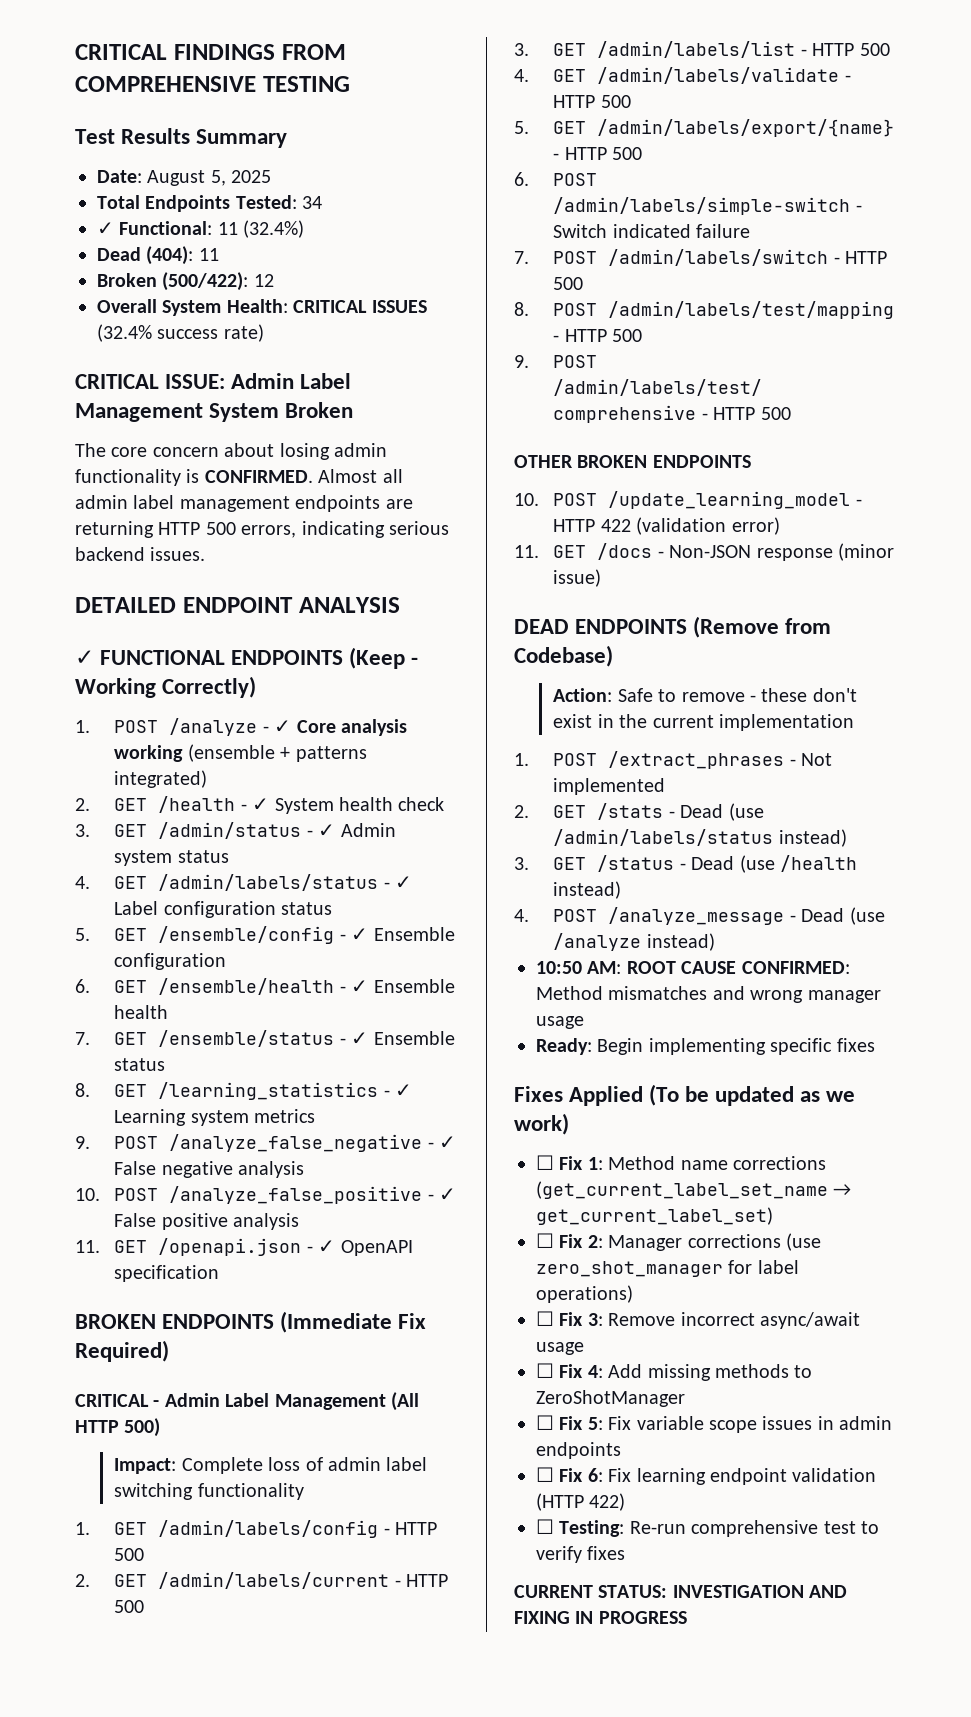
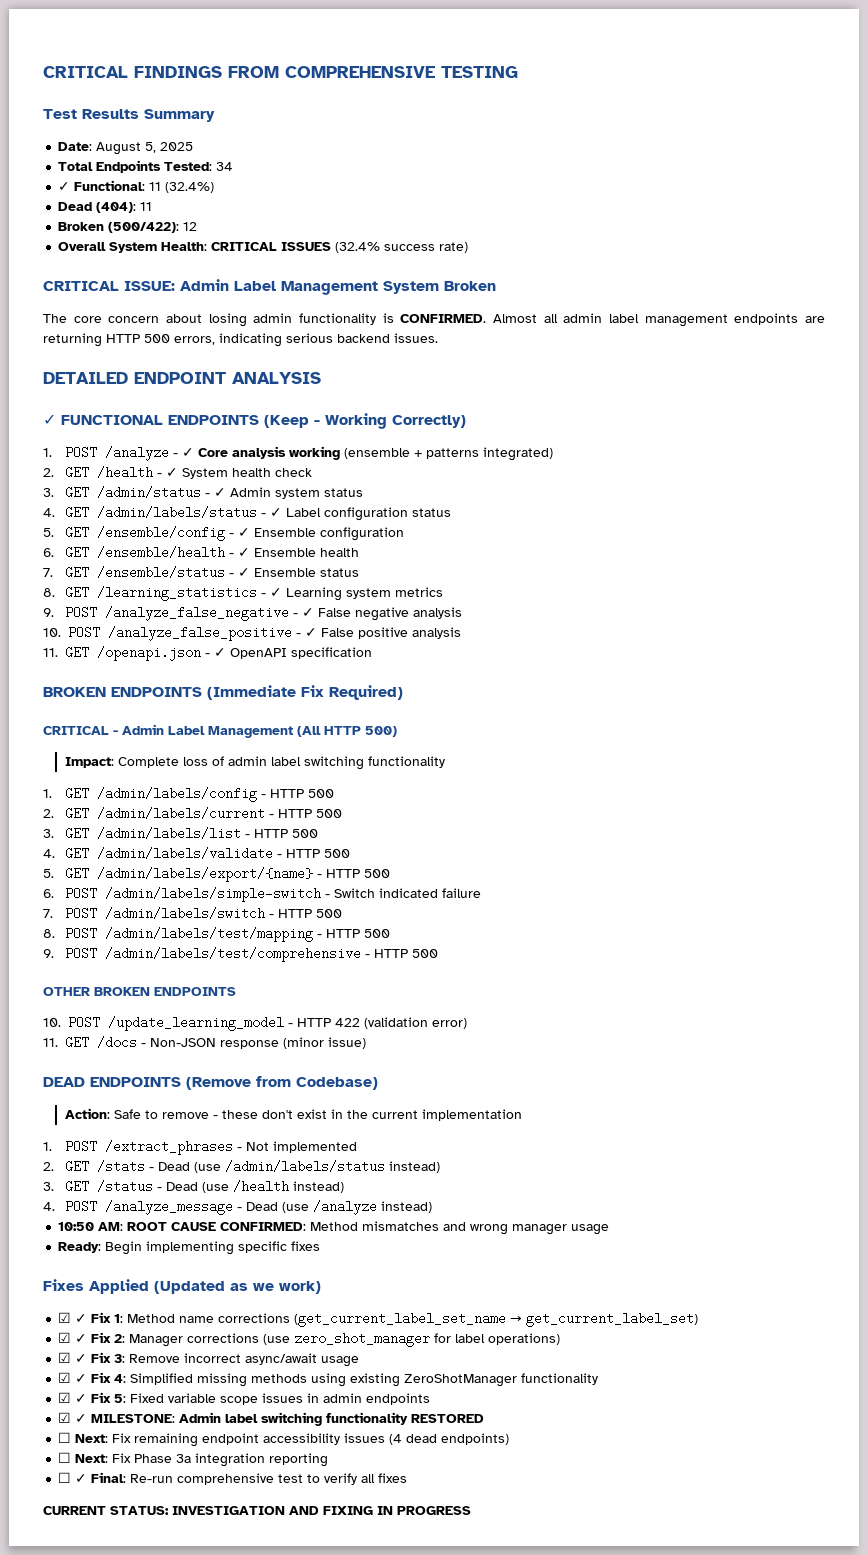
[649,1084,795,1106] (To be updated -> [154,1281,225,1294] (Updated
[536,1155,554,1170] ☐ -> [58,1312,88,1323] ☑ ✓
[536,1233,554,1248] ☐ -> [58,1332,88,1343] ☑ ✓
[536,1311,554,1326] ☐ -> [58,1352,88,1363] ☑ ✓
[536,1363,554,1378] ☐ -> [58,1372,88,1383] ☑ ✓
[608,1364,643,1378] Add -> [130,1373,194,1385] Simplified
[794,1365,813,1378] to -> [311,1373,401,1387] using existing
[536,1415,554,1430] // ☐ -> [521,1373,599,1385] [58,1392,88,1403] functionality // ☑ ✓
[608,1416,632,1430] Fix -> [130,1393,165,1403] Fixed
[536,1467,877,1485] [536,1493,626,1511] [536,1519,625,1537] ☐ Fix 6: Fix learning endpoint validation (HTTP 422) // ☐ Testing: -> [58,1412,485,1426] [58,1432,510,1447] [58,1452,329,1467] [58,1472,127,1483] ☑ ✓ MILESTONE: Admin label switching functionality RESTORED // ☐ Next: Fix remaining endpoint accessibility issues (4 dead endpoints) // ☐ Next: Fix Phase 3a integration reporting // ☐ ✓ Final:
(582, 1554) none -> [361,1474,376,1483] all

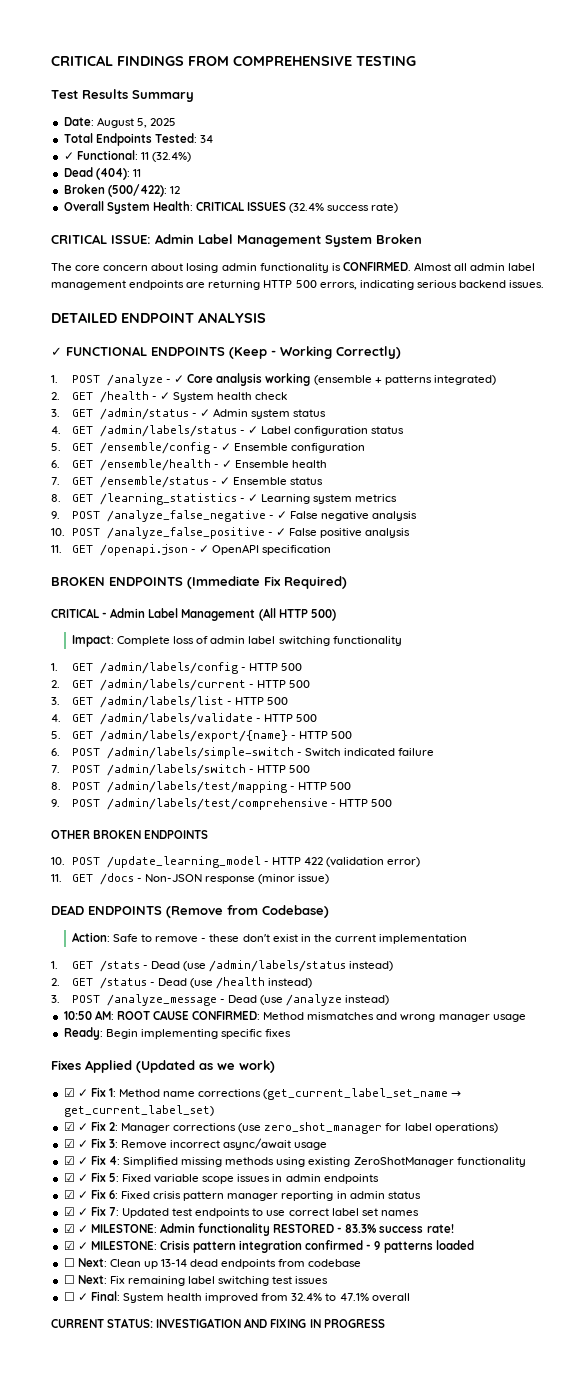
[65,1140,358,1155] [43,1162,54,1171] POST /extract_phrases - Not implemented // 2. -> (58, 965) none
[43,1182,54,1191] 3. -> [51,978,60,986] 2.
[43,1202,55,1211] 4. -> [51,995,60,1003] 3.
(431, 1399) none -> [63,1189,421,1201] [63,1206,419,1218] // ☑ ✓ Fix 6: Fixed crisis pattern manager reporting in admin status // ☑ ✓ Fix 7: Updated test endpoints to use correct label set names
[225,1412,323,1426] label switching -> (195, 1228) none
[58,1432,510,1447] [58,1452,329,1467] [58,1472,408,1485] // ☐ Next: Fix remaining endpoint accessibility issues (4 dead endpoints) // ☐ Next: Fix Phase 3a integration reporting // ☐ ✓ Final: Re-run comprehensive test to verify all fixes -> [337,1224,454,1233] [63,1240,474,1253] [63,1258,362,1269] [63,1275,329,1286] [63,1291,410,1303] - 83.3% success rate! // ☑ ✓ MILESTONE: Crisis pattern integration confirmed - 9 patterns loaded // ☐ Next: Clean up 13-14 dead endpoints from codebase // ☐ Next: Fix remaining label switching test issues // ☐ ✓ Final: System health improved from 32.4% to 47.1% overall

